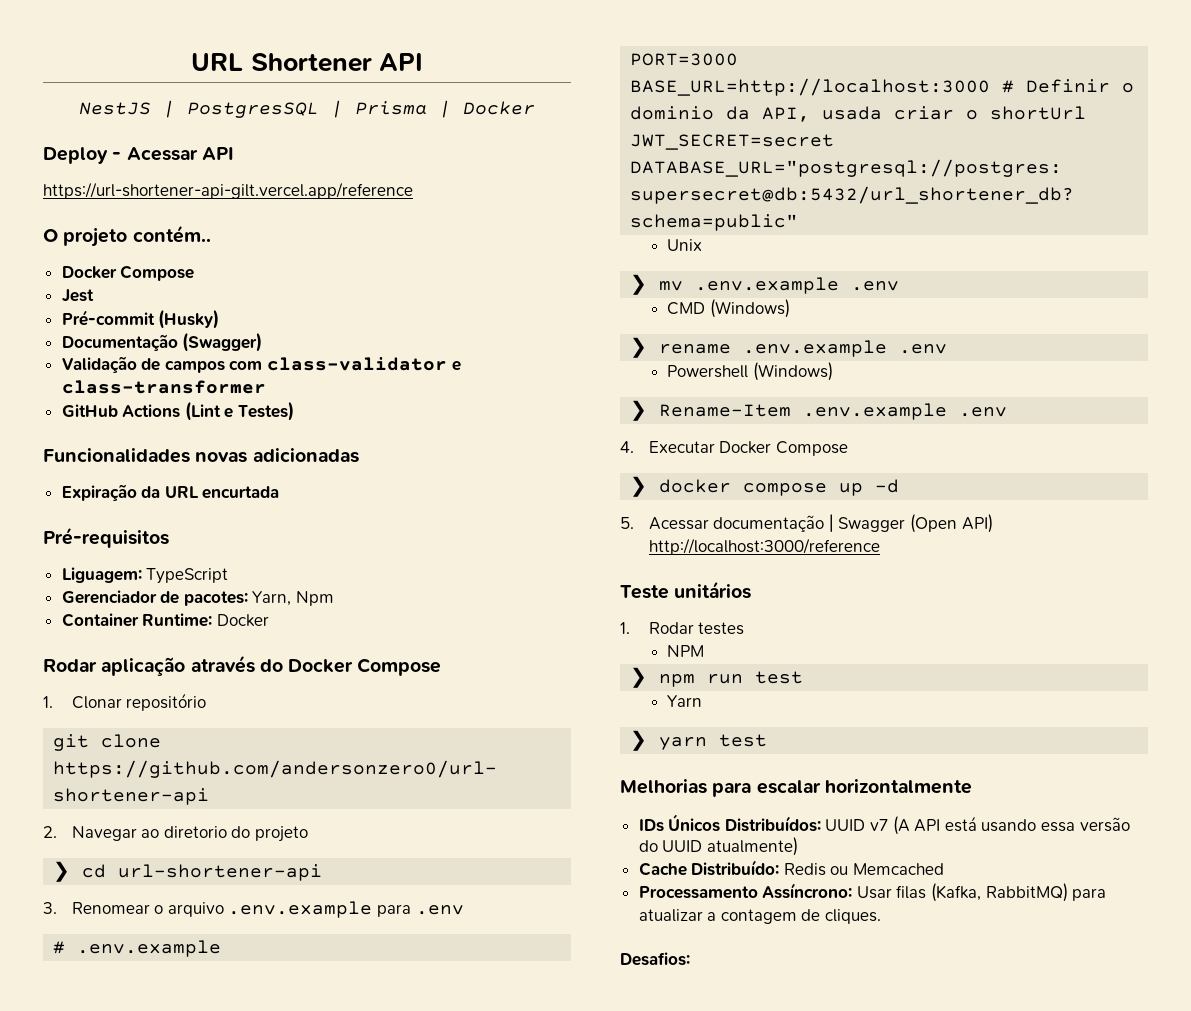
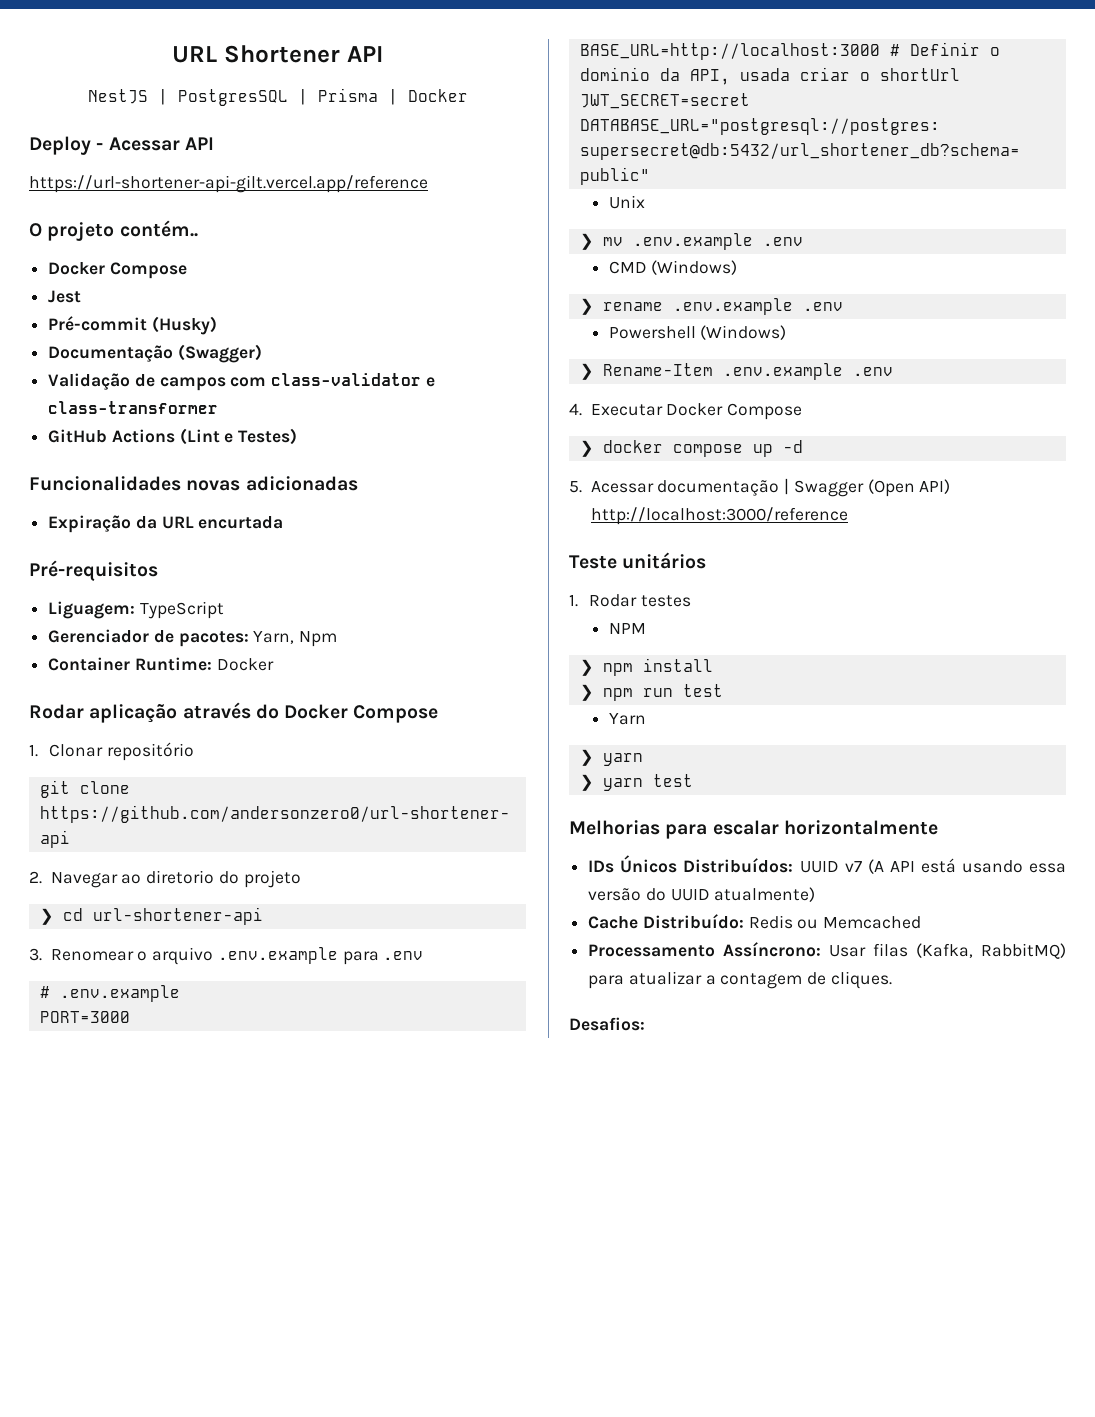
(705, 651) none -> [579,658,713,676] // ❯ npm install
(708, 743) none -> [579,774,643,791] // ❯ yarn

